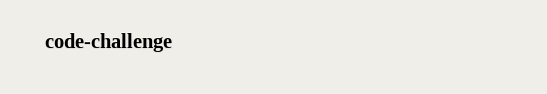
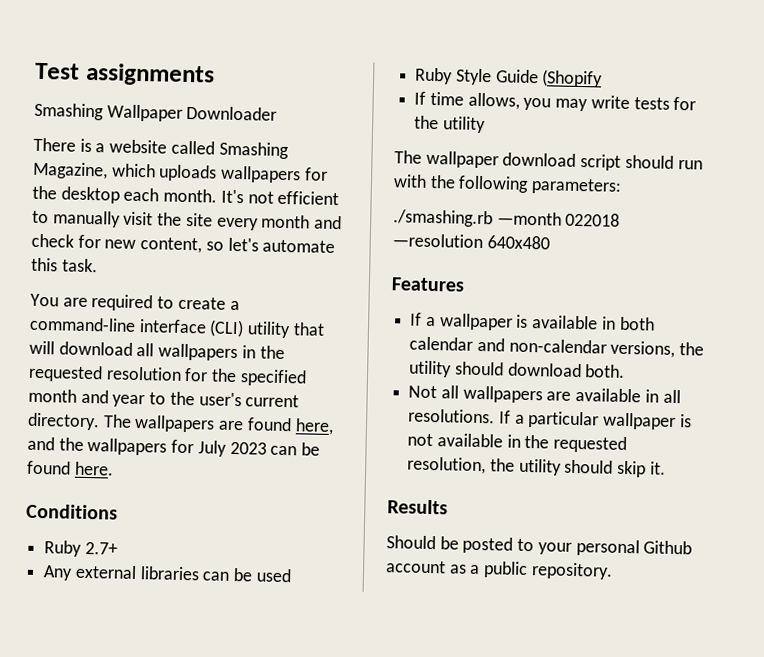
[44,33,173,53] code-challenge -> [35,62,215,87] [34,102,278,122] [33,137,289,160] [33,161,328,184] [32,185,340,206] [32,210,343,231] [31,233,336,254] [31,257,98,273] [30,293,240,312] [29,316,325,339] [29,340,285,362] [28,364,307,387] [28,388,300,408] [27,412,334,436] [27,436,321,457] [26,460,114,476] [26,503,118,520] [44,540,118,557] [43,564,292,583] [415,67,604,88] [414,91,697,112] [414,115,486,134] [394,150,703,171] [393,174,623,195] [393,209,621,228] [392,233,550,250] [391,277,465,292] [410,312,655,331] [409,336,705,358] [409,360,626,378] [408,385,681,404] [408,408,692,431] [407,433,628,454] [407,456,666,478] [387,499,448,515] [386,535,693,557] [386,560,613,580] Test assignments // Smashing Wallpaper Downloader // There is a website called Smashing Magazine, which uploads wallpapers for the desktop each month. It's not efficient to manually visit the site every month and check for new content, so let's automate this task. // You are required to create a command-line interface (CLI) utility that will download all wallpapers in the requested resolution for the specified month and year to the user's current directory. The wallpapers are found here, and the wallpapers for July 2023 can be found here. // Conditions // Ruby 2.7+ // Any external libraries can be used // Ruby Style Guide (Shopify // If time allows, you may write tests for the utility // The wallpaper download script should run with the following parameters: // ./smashing.rb —month 022018 —resolution 640x480 // Features // If a wallpaper is available in both calendar and non-calendar versions, the utility should download both. // Not all wallpapers are available in all resolutions. If a particular wallpaper is not available in the requested resolution, the utility should skip it. // Results // Should be posted to your personal Github account as a public repository.

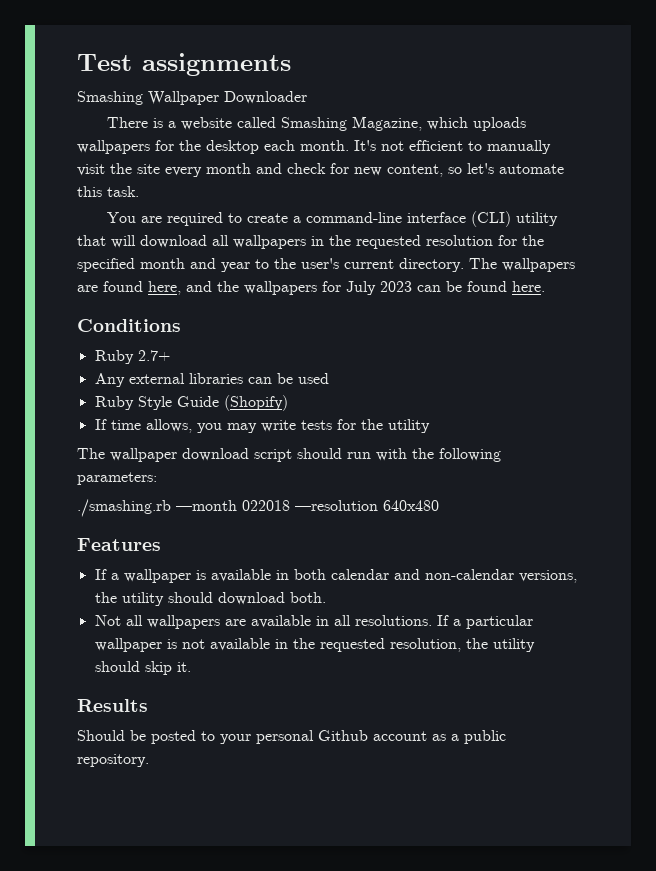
[541,69,604,88] (Shopify -> [223,395,288,411] (Shopify)

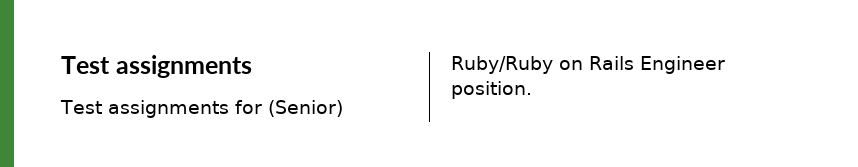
[77,91,307,105] [107,116,527,131] [77,140,551,154] [77,163,564,177] [77,186,139,197] [107,211,559,227] [77,235,544,249] [77,258,575,272] [77,281,545,295] [77,319,181,332] [94,350,170,364] [94,373,329,387] [94,395,288,411] [94,419,430,433] [77,448,501,462] [77,472,157,485] [77,499,439,517] [77,538,161,551] [94,569,577,583] [94,592,326,606] [94,615,533,629] [94,638,535,652] [94,661,191,675] [77,699,148,712] [77,730,506,744] [77,754,149,767] Smashing Wallpaper Downloader // There is a website called Smashing Magazine, which uploads wallpapers for the desktop each month. It's not efficient to manually visit the site every month and check for new content, so let's automate this task. // You are required to create a command-line interface (CLI) utility that will download all wallpapers in the requested resolution for the specified month and year to the user's current directory. The wallpapers are found here, and the wallpapers for July 2023 can be found here. // Conditions // Ruby 2.7+ // Any external libraries can be used // Ruby Style Guide (Shopify) // If time allows, you may write tests for the utility // The wallpaper download script should run with the following parameters: // ./smashing.rb —month 022018 —resolution 640x480 // Features // If a wallpaper is available in both calendar and non-calendar versions, the utility should download both. // Not all wallpapers are available in all resolutions. If a particular wallpaper is not available in the requested resolution, the utility should skip it. // Results // Should be posted to your personal Github account as a public repository. -> [60,100,343,118] [451,56,725,74] [451,81,532,99] Test assignments for (Senior) Ruby/Ruby on Rails Engineer position.

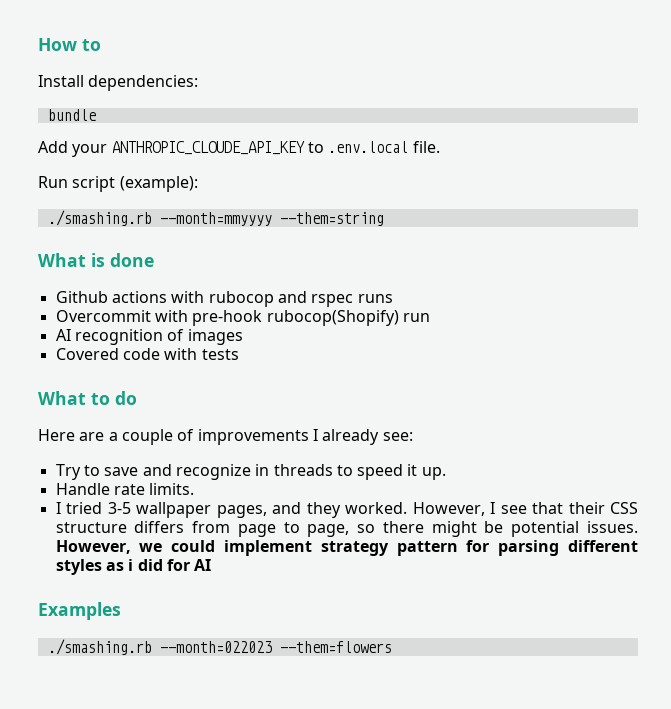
[61,55,252,78] [60,100,343,118] [451,56,725,74] [451,81,532,99] Test assignments // Test assignments for (Senior) Ruby/Ruby on Rails Engineer position. -> [38,38,101,51] [38,75,199,91] [47,109,96,121] [38,141,440,157] [38,176,198,192] [47,210,384,226] [38,253,154,267] [55,291,393,307] [55,310,430,326] [55,329,243,345] [55,348,239,360] [38,391,137,405] [38,429,413,445] [55,464,446,480] [55,483,195,495] [55,502,638,518] [55,521,638,537] [55,540,638,556] [55,559,212,575] [38,602,121,620] [47,639,392,655] How to // Install dependencies: // bundle // Add your ANTHROPIC_CLOUDE_API_KEY to .env.local file. // Run script (example): // ./smashing.rb --month=mmyyyy --them=string // What is done // Github actions with rubocop and rspec runs // Overcommit with pre-hook rubocop(Shopify) run // AI recognition of images // Covered code with tests // What to do // Here are a couple of improvements I already see: // Try to save and recognize in threads to speed it up. // Handle rate limits. // I tried 3-5 wallpaper pages, and they worked. However, I see that their CSS structure differs from page to page, so there might be potential issues. However, we could implement strategy pattern for parsing different styles as i did for AI // Examples // ./smashing.rb --month=022023 --them=flowers

